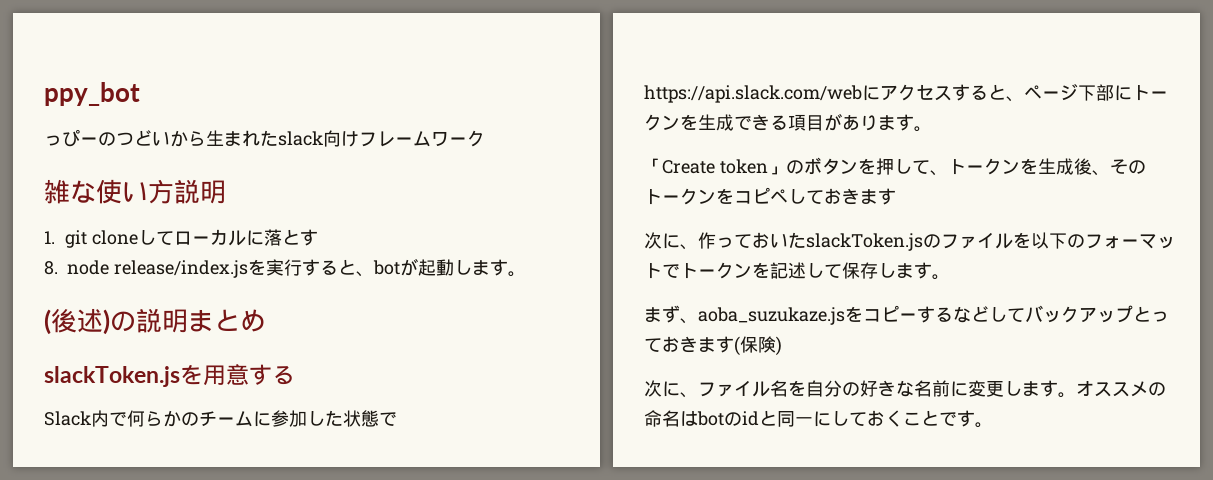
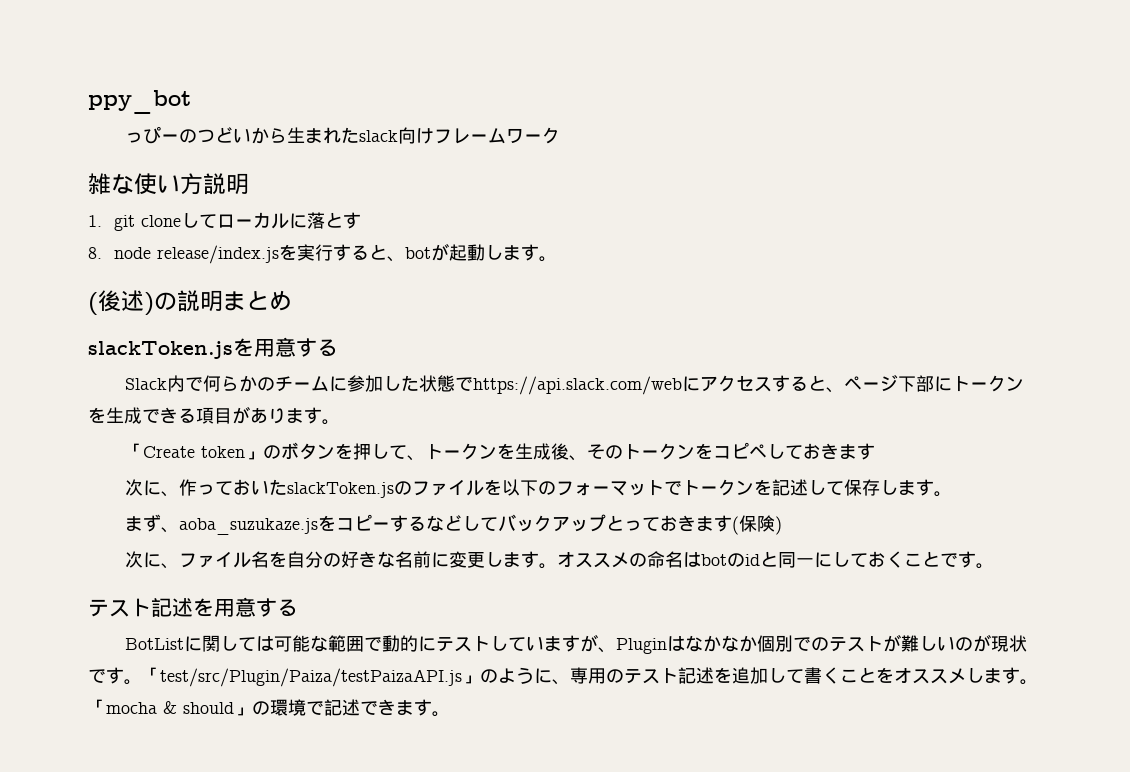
(993, 425) none -> [88,597,298,617] [125,634,1028,654] [88,667,1038,687] [88,699,450,717] // テスト記述を用意する // BotListに関しては可能な範囲で動的にテストしていますが、Pluginはなかなか個別でのテストが難しいのが現状です。「test/src/Plugin/Paiza/testPaizaAPI.js」のように、専用のテスト記述を追加して書くことをオススメします。「mocha & should」の環境で記述できます。

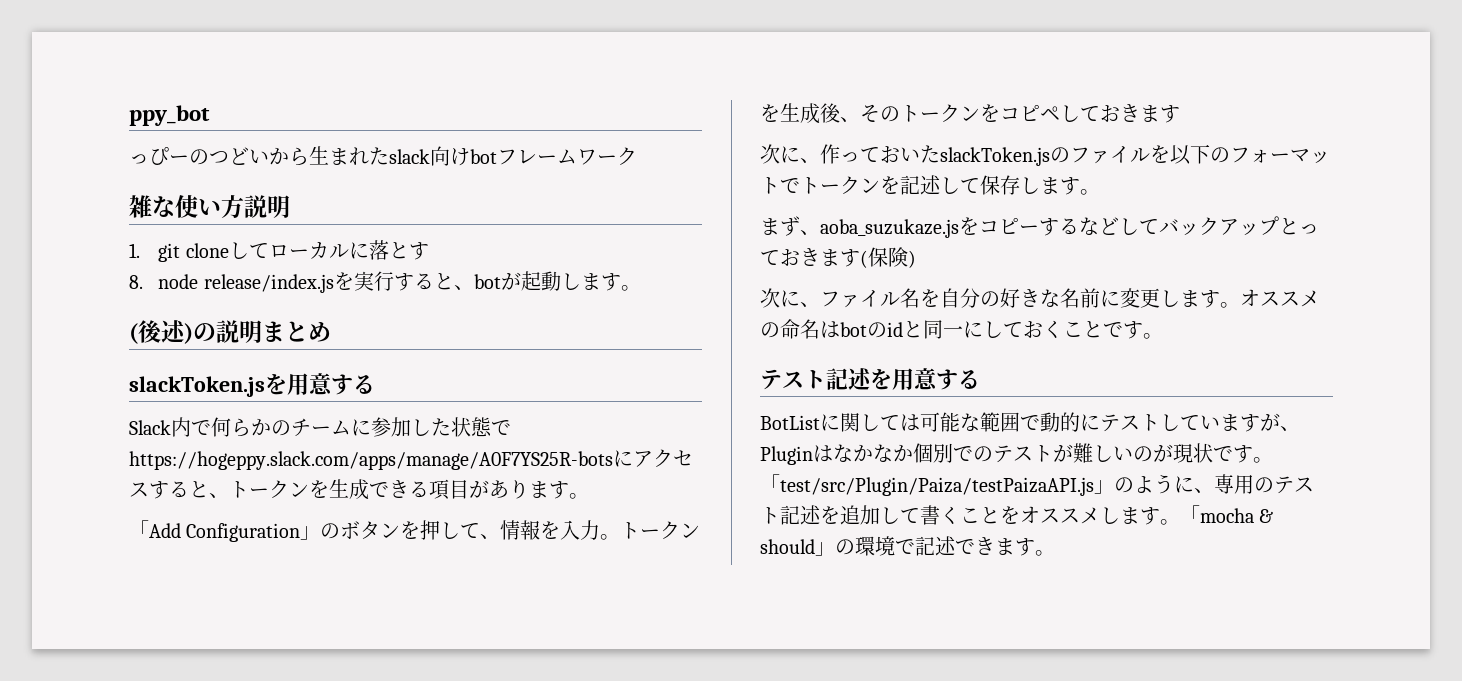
(435, 136) none -> [470,149,497,164] bot
[473,376,683,395] https://api.slack.com/web -> [129,451,613,470] https://hogeppy.slack.com/apps/manage/A0F7YS25R-bots
[844,375,953,392] ページ下部に -> (229, 495) none
[143,446,246,458] Create token -> [149,523,301,542] Add Configuration
(426, 458) none -> [500,520,621,540] 情報を入力。

